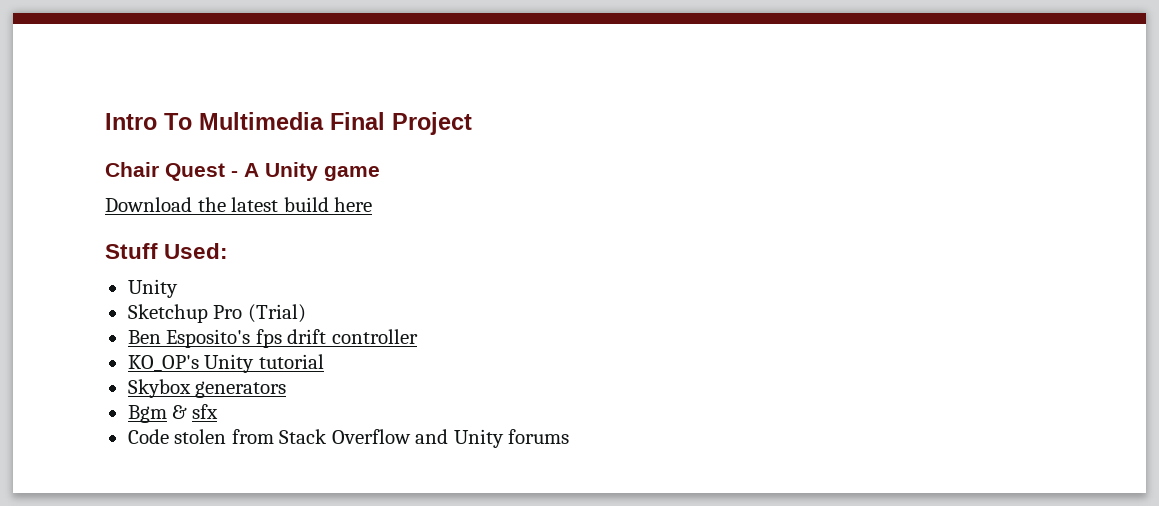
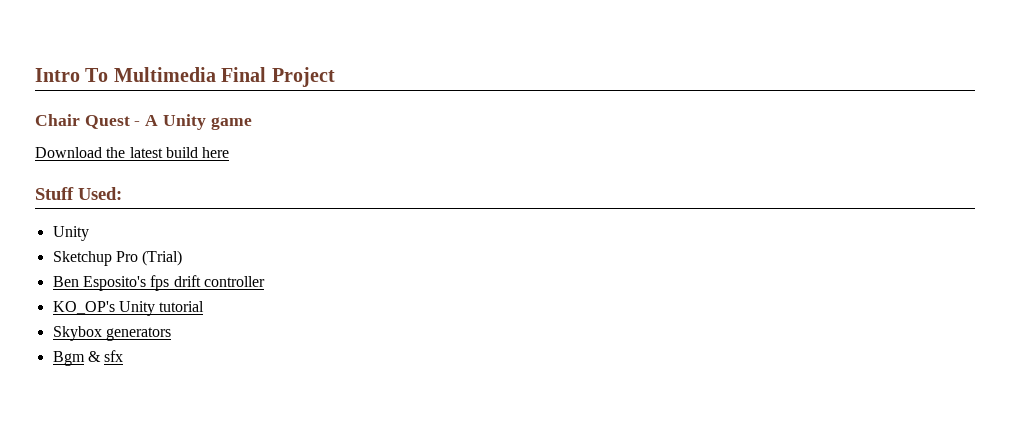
[127,429,570,448] // Code stolen from Stack Overflow and Unity forums -> (124, 356) none

